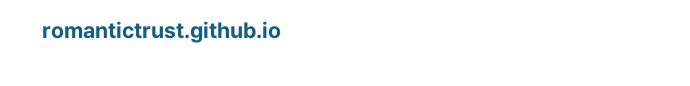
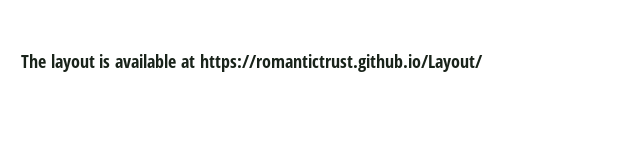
[42,21,281,43] romantictrust.github.io -> [21,54,483,72] The layout is available at https://romantictrust.github.io/Layout/

